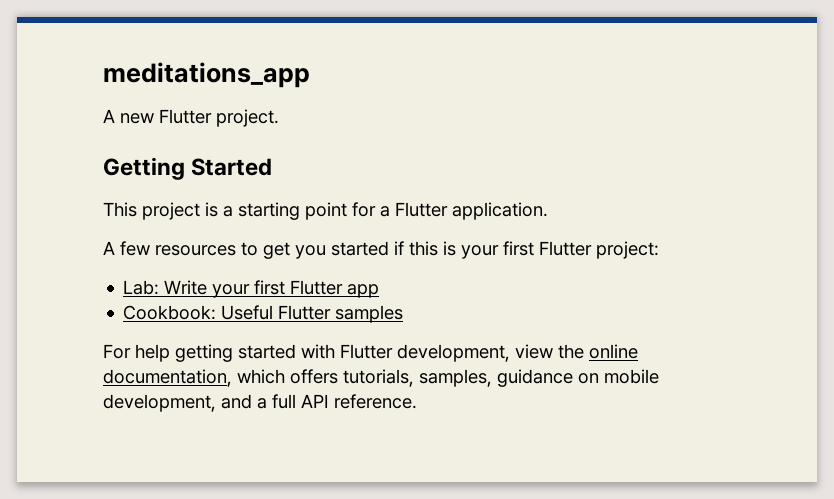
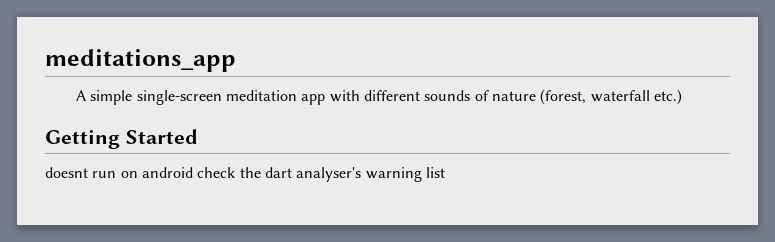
[120,109,279,127] [103,157,273,180] [103,202,548,220] [103,241,659,259] [123,280,380,298] [123,305,404,323] [103,344,638,362] [103,369,659,387] [103,394,417,412] new Flutter project. // Getting Started // This project is a starting point for a Flutter application. // A few resources to get you started if this is your first Flutter project: // Lab: Write your first Flutter app // Cookbook: Useful Flutter samples // For help getting started with Flutter development, view the online documentation, which offers tutorials, samples, guidance on mobile development, and a full API reference. -> [90,89,682,105] [45,129,198,149] [45,167,445,182] simple single-screen meditation app with different sounds of nature (forest, waterfall etc.) // Getting Started // doesnt run on android check the dart analyser's warning list

